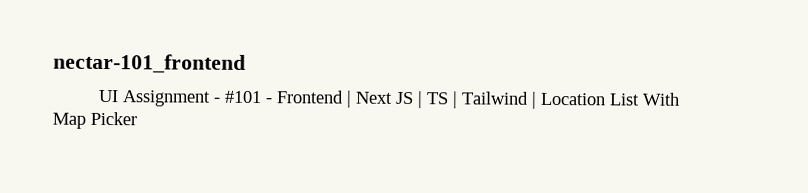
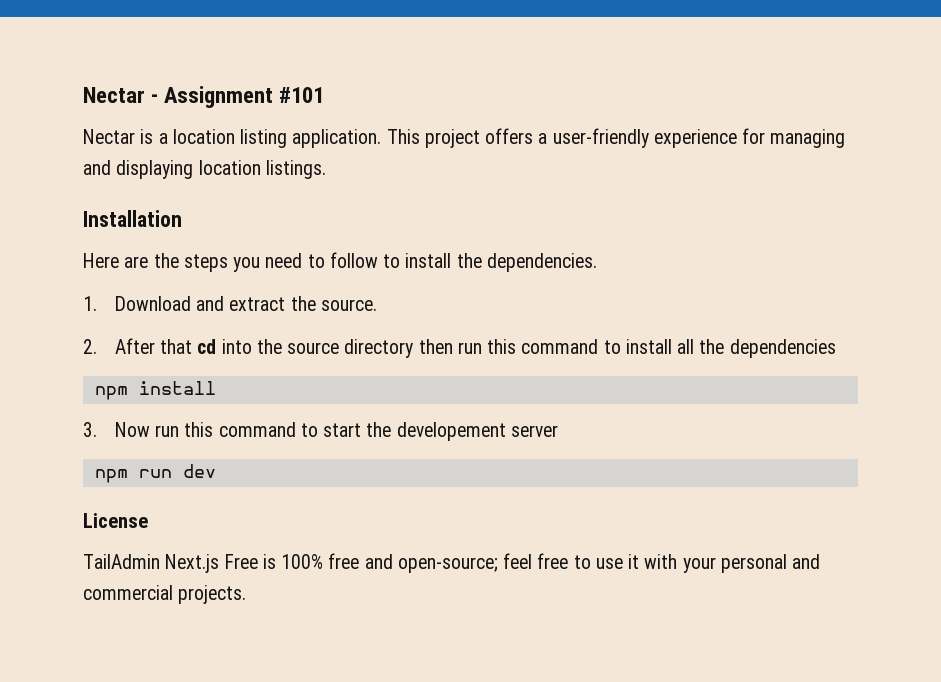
[53,53,246,74] [98,89,681,109] [52,111,137,129] nectar-101_frontend // UI Assignment - #101 - Frontend | Next JS | TS | Tailwind | Location List With Map Picker -> [83,86,325,108] [83,128,846,148] [83,160,326,179] [83,210,182,227] [83,252,597,272] [83,296,377,311] [83,338,836,358] [94,381,216,400] [83,422,558,441] [94,464,216,483] [83,513,148,528] [83,553,821,573] [83,585,247,604] Nectar - Assignment #101 // Nectar is a location listing application. This project offers a user-friendly experience for managing and displaying location listings. // Installation // Here are the steps you need to follow to install the dependencies. // 1. Download and extract the source. // 2. After that cd into the source directory then run this command to install all the dependencies // npm install // 3. Now run this command to start the developement server // npm run dev // License // TailAdmin Next.js Free is 100% free and open-source; feel free to use it with your personal and commercial projects.

